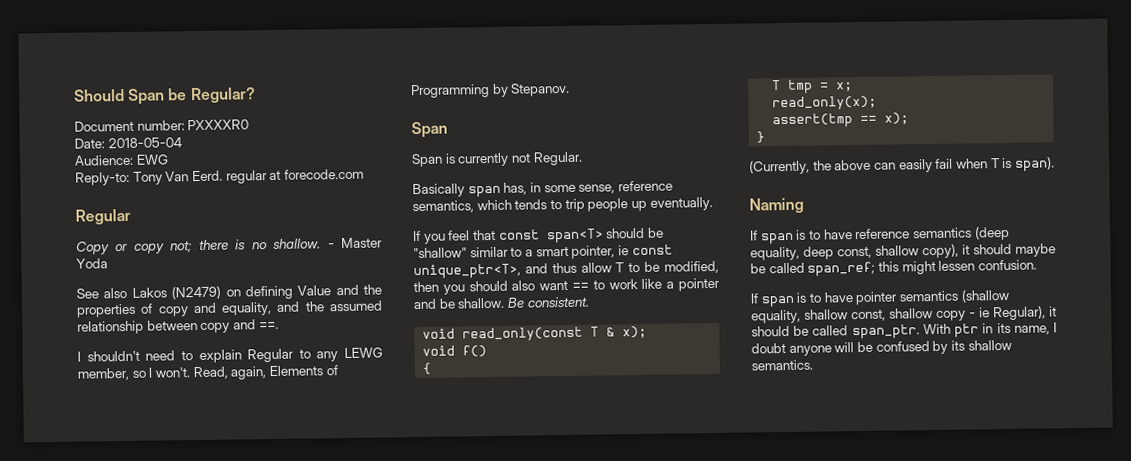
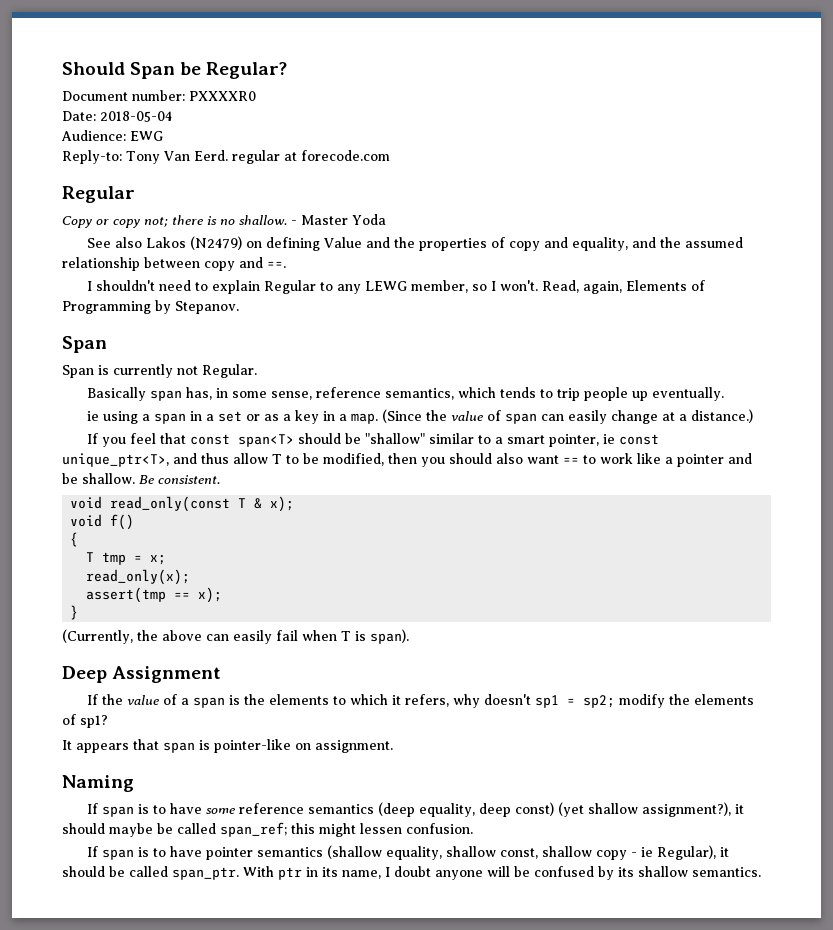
(713, 203) none -> [86,409,753,424] // ie using a span in a set or as a key in a map. (Since the value of span can easily change at a distance.)
(1055, 164) none -> [62,666,222,683] [86,694,754,708] [62,714,108,728] [62,739,393,753] // Deep Assignment // If the value of a span is the elements to which it refers, why doesn't sp1 = sp2; modify the elements of sp1? // It appears that span is pointer-like on assignment.
(853, 234) none -> [205,808,235,814] some
[837,243,959,259] const, shallow copy), -> [514,802,731,817] const) (yet shallow assignment?),

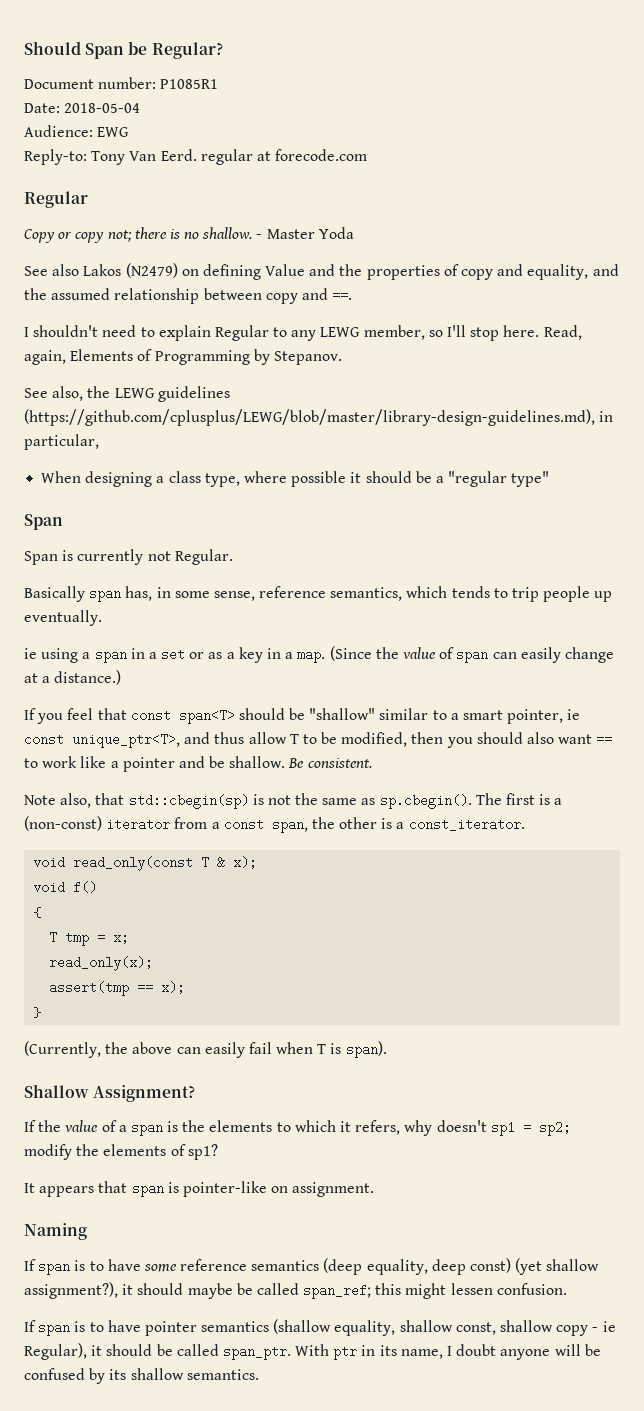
[189,91,256,101] PXXXXR0 -> [160,79,219,89] P1085R1
[490,280,538,291] I won't. -> [447,325,540,341] I'll stop here.
(239, 307) none -> [24,386,230,402] [24,409,614,426] [24,434,99,450] [41,471,550,487] // See also, the LEWG guidelines (https://github.com/cplusplus/LEWG/blob/master/library-design-guidelines.md), in particular, // When designing a class type, where possible it should be a "regular type"
(220, 479) none -> [24,793,563,809] [24,816,525,833] // Note also, that std::cbegin(sp) is not the same as sp.cbegin(). The first is a (non-const) iterator from a const span, the other is a const_iterator.
[62,666,222,683] Deep Assignment -> [24,1084,196,1102] Shallow Assignment?

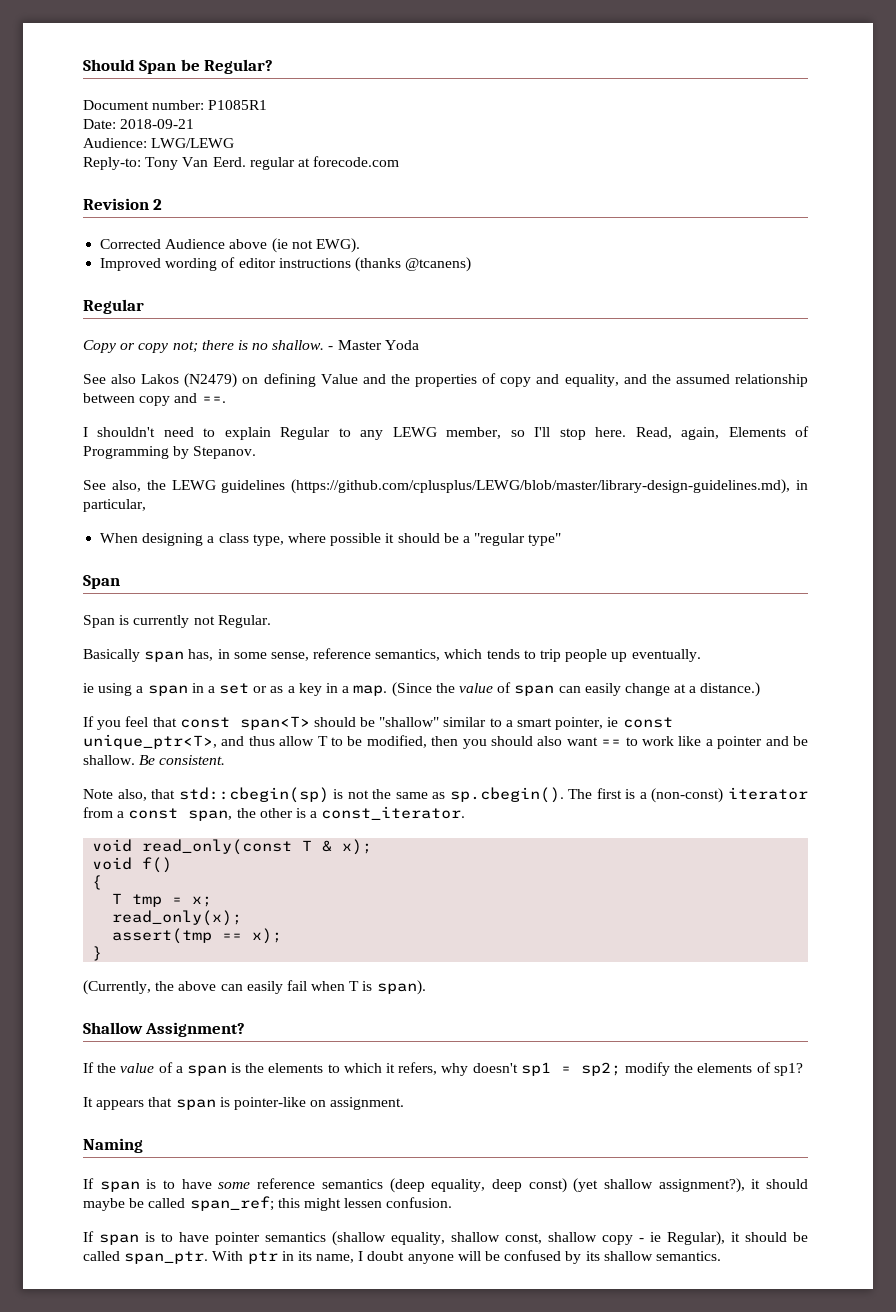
[64,103,141,113] 2018-05-04 -> [120,119,195,129] 2018-09-21
[97,127,130,137] EWG -> [151,138,235,148] LWG/LEWG
(368, 155) none -> [83,198,163,210] [100,238,360,253] [100,257,472,272] // Revision 2 // Corrected Audience above (ie not EWG). // Improved wording of editor instructions (thanks @tcanens)

